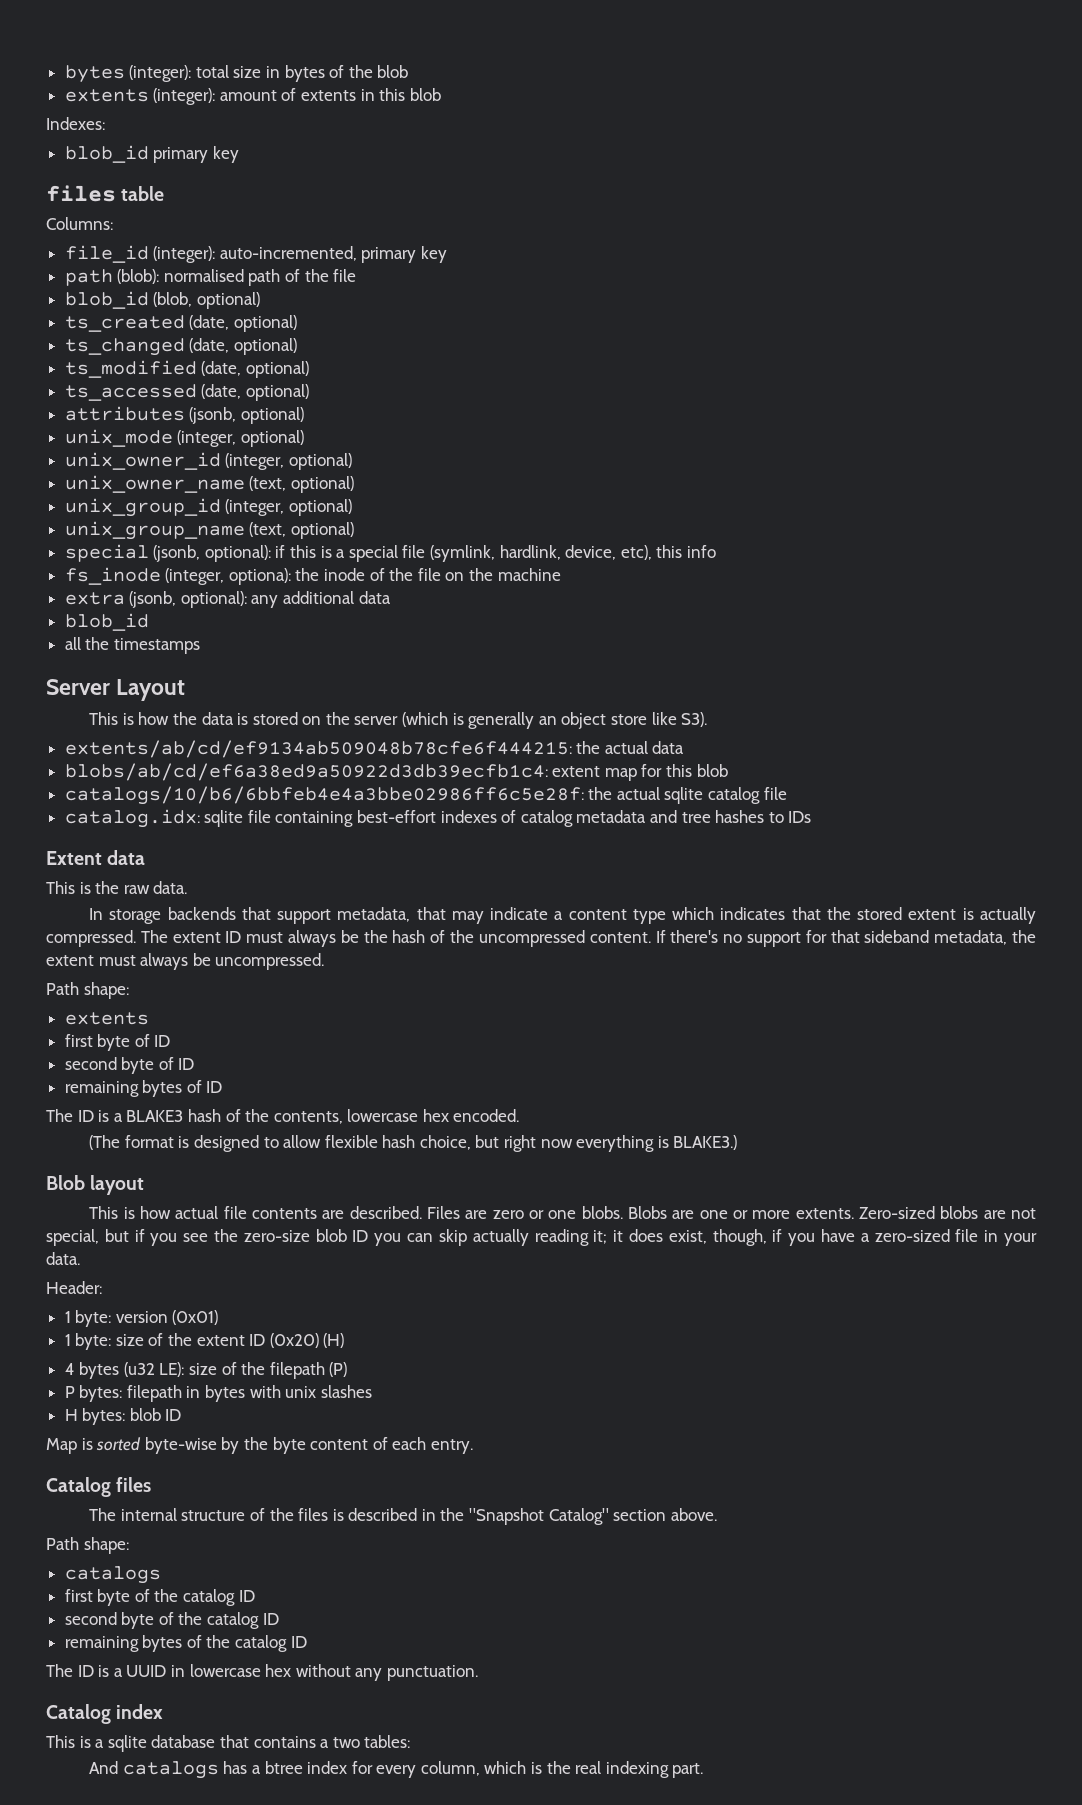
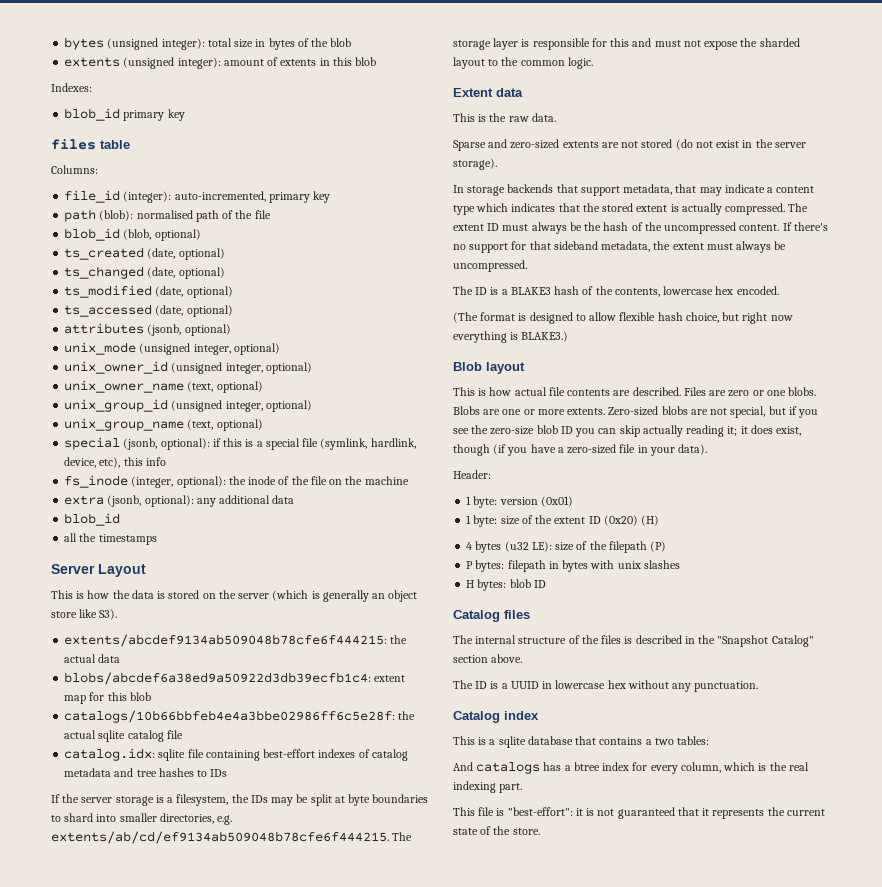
[64,65,192,83] bytes (integer): -> [64,37,205,50] bytes (unsigned integer):
[153,88,216,105] (integer): -> [123,57,221,69] (unsigned integer):
[177,430,237,447] (integer, -> [139,343,231,355] (unsigned integer,
[225,453,285,470] (integer, -> [171,362,263,374] (unsigned integer,
[225,499,285,516] (integer, -> [171,400,263,412] (unsigned integer,
[228,568,291,585] optiona): -> [176,476,226,488] optional):
[64,740,572,758] extents/ab/cd/ef9134ab509048b78cfe6f444215: -> [64,634,388,647] extents/abcdef9134ab509048b78cfe6f444215:
[64,763,548,781] blobs/ab/cd/ef6a38ed9a50922d3db39ecfb1c4: -> [64,672,372,685] blobs/abcdef6a38ed9a50922d3db39ecfb1c4:
[64,786,584,805] catalogs/10/b6/6bbfeb4e4a3bbe02986ff6c5e28f: -> [64,710,396,723] catalogs/10b66bbfeb4e4a3bbe02986ff6c5e28f:
(812, 817) none -> [51,794,429,806] [51,813,233,825] [51,831,413,844] [453,38,800,50] [453,57,593,69] // If the server storage is a filesystem, the IDs may be split at byte boundaries to shard into smaller directories, e.g. extents/ab/cd/ef9134ab509048b78cfe6f444215. The storage layer is responsible for this and must not expose the sharded layout to the common logic.
(188, 887) none -> [453,139,806,151] [453,158,497,170] // Sparse and zero-sized extents are not stored (do not exist in the server storage).
[46,982,129,999] [64,1012,149,1025] [64,1034,171,1051] [64,1057,195,1074] [64,1080,223,1097] // Path shape: // extents // first byte of ID // second byte of ID // remaining bytes of ID -> (527, 266) none
[712,1229,783,1246] though, if -> [453,444,507,456] though (if
[46,1252,80,1265] data. -> [678,444,708,455] data).
[46,1437,473,1454] // Map is sorted byte-wise by the byte content of each entry. -> (546, 584) none
[46,1537,129,1554] [64,1566,161,1584] [64,1589,255,1606] [64,1612,279,1629] [64,1635,307,1652] // Path shape: // catalogs // first byte of the catalog ID // second byte of the catalog ID // remaining bytes of the catalog ID -> (523, 658) none
(704, 1770) none -> [453,807,825,819] [453,826,540,835] // This file is "best-effort": it is not guaranteed that it represents the current state of the store.

